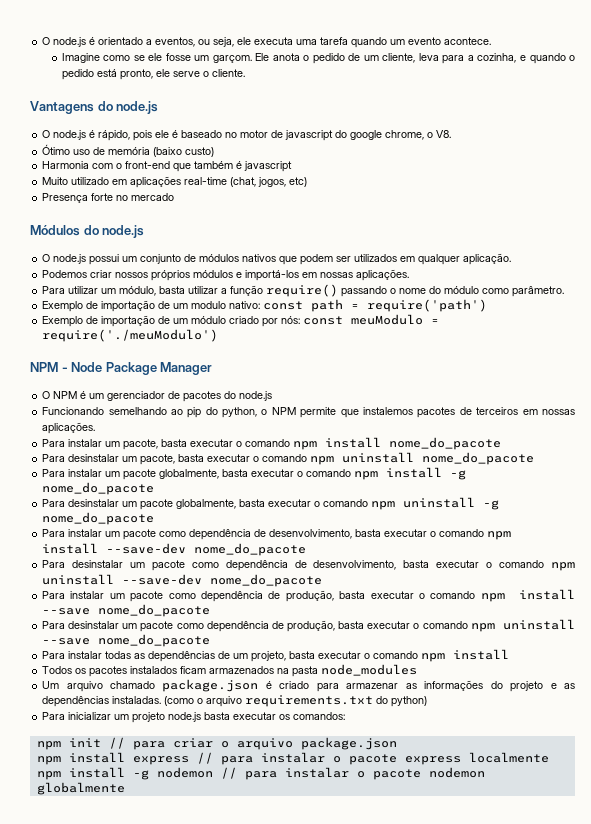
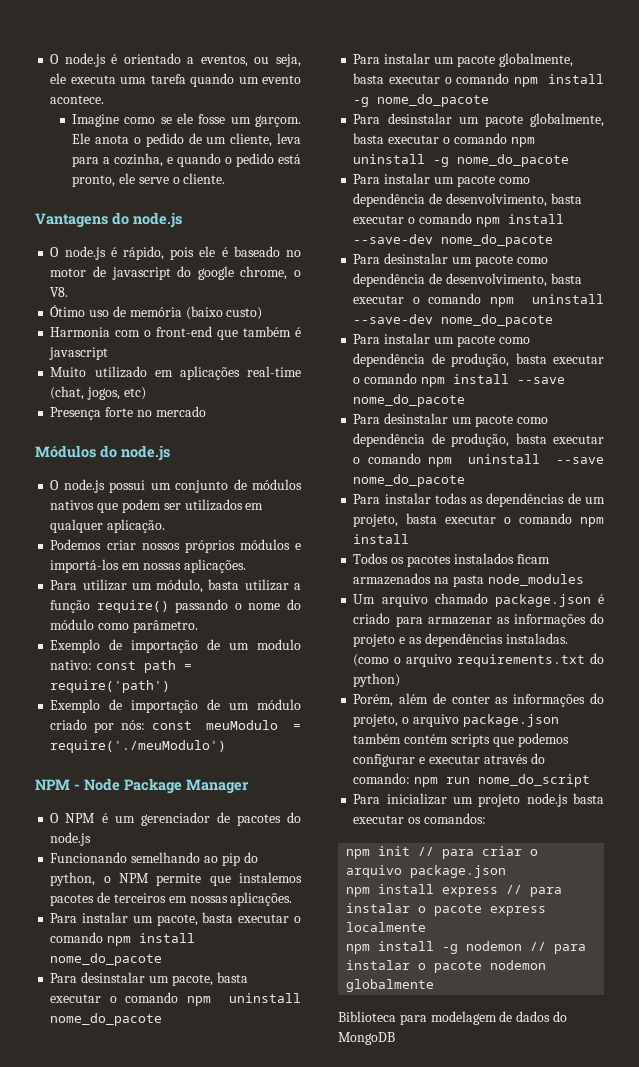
(428, 701) none -> [353,693,604,707] [353,714,559,727] [353,733,569,747] [353,753,545,767] [353,773,591,787] // Porém, além de conter as informações do projeto, o arquivo package.json também contém scripts que podemos configurar e executar através do comando: npm run nome_do_script
(125, 788) none -> [338,1011,567,1025] [338,1032,395,1045] // Biblioteca para modelagem de dados do MongoDB

